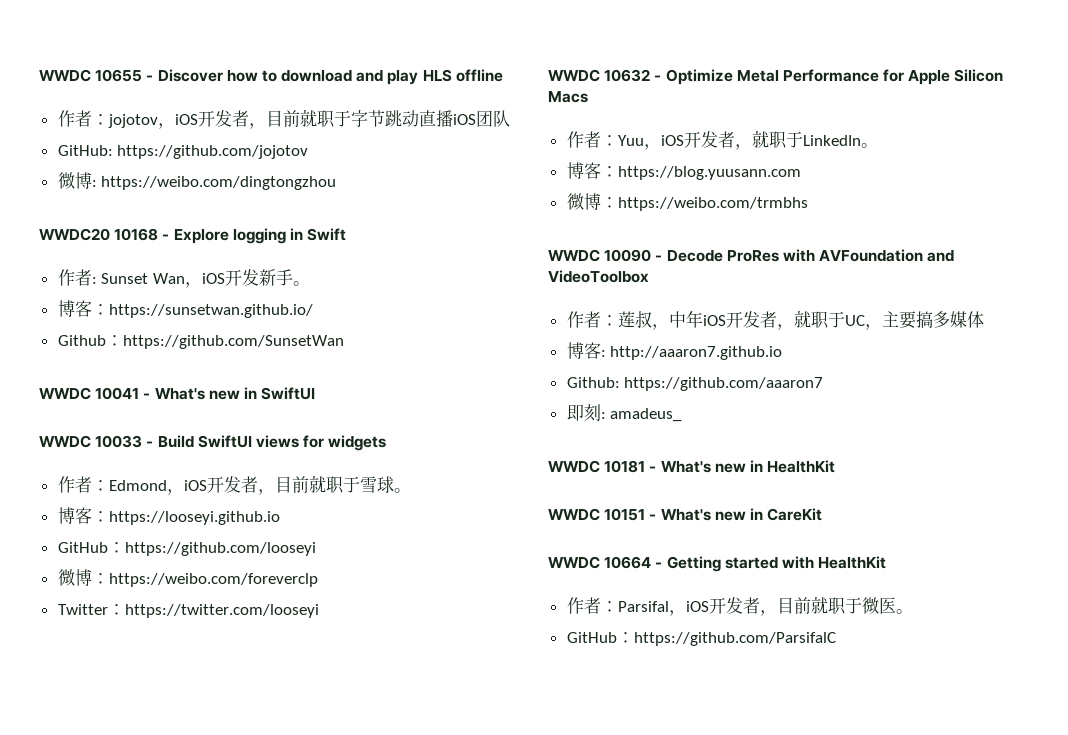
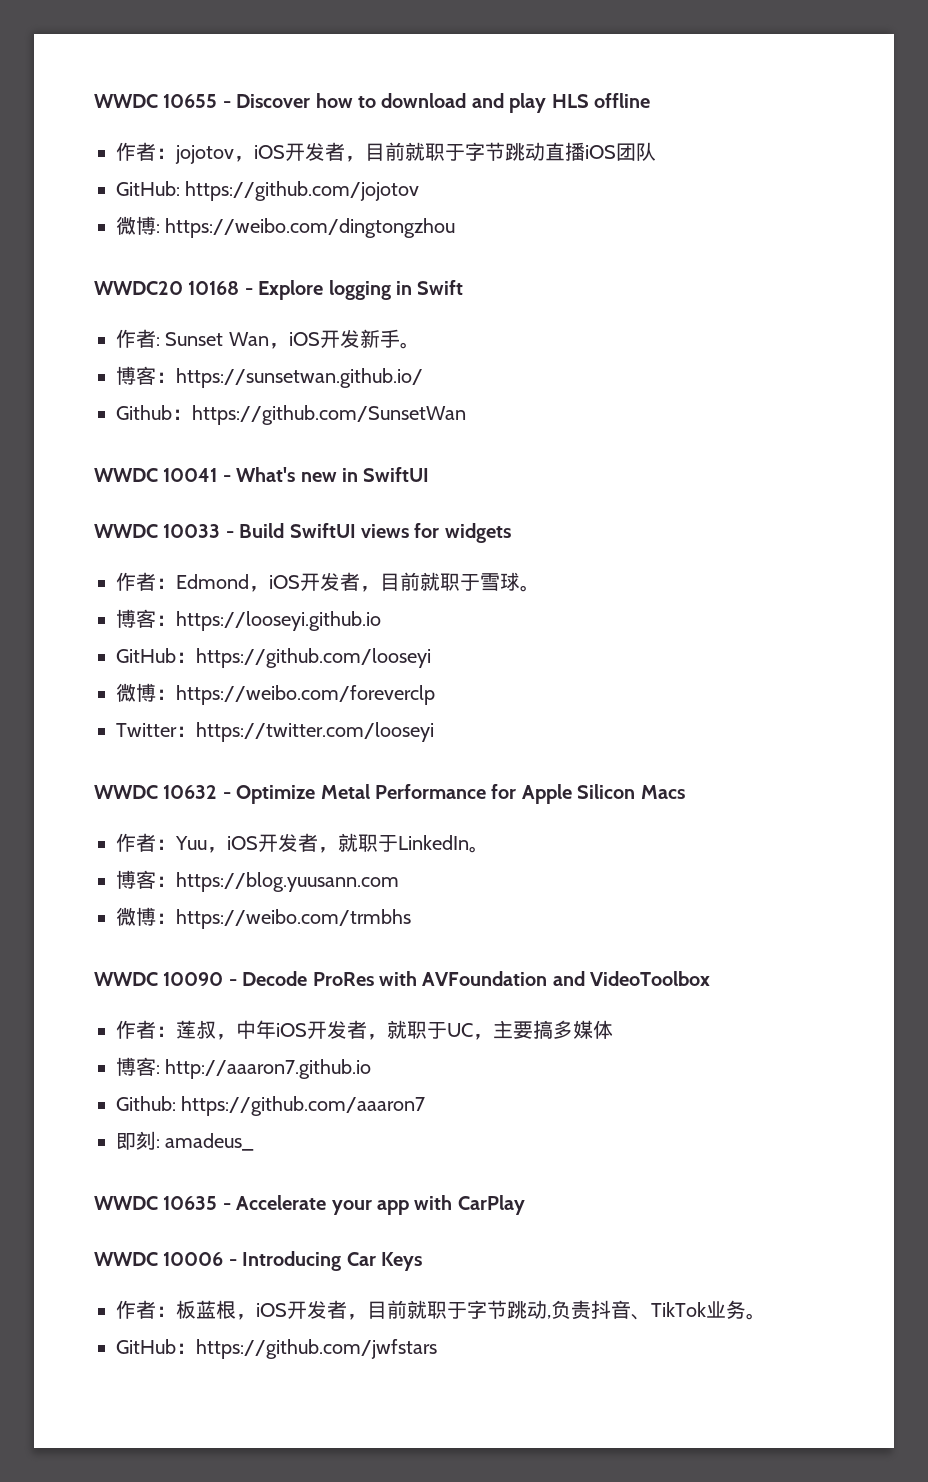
[604,460,836,473] [548,508,823,521] [548,556,887,572] [566,596,896,616] 10181 - What's new in HealthKit // WWDC 10151 - What's new in CareKit // WWDC 10664 - Getting started with HealthKit // 作者：Parsifal，iOS开发者，目前就职于微医 -> [163,1195,525,1215] [94,1251,422,1271] [116,1300,746,1320] 10635 - Accelerate your app with CarPlay // WWDC 10006 - Introducing Car Keys // 作者：板蓝根，iOS开发者，目前就职于字节跳动,负责抖音、TikTok业务
[633,632,836,646] https://github.com/ParsifalC -> [196,1339,437,1359] https://github.com/jwfstars

